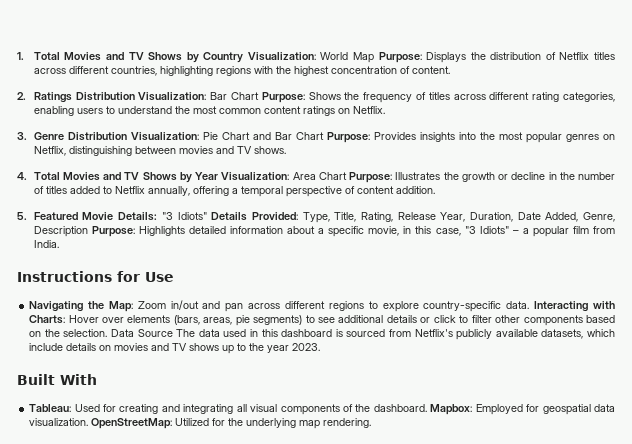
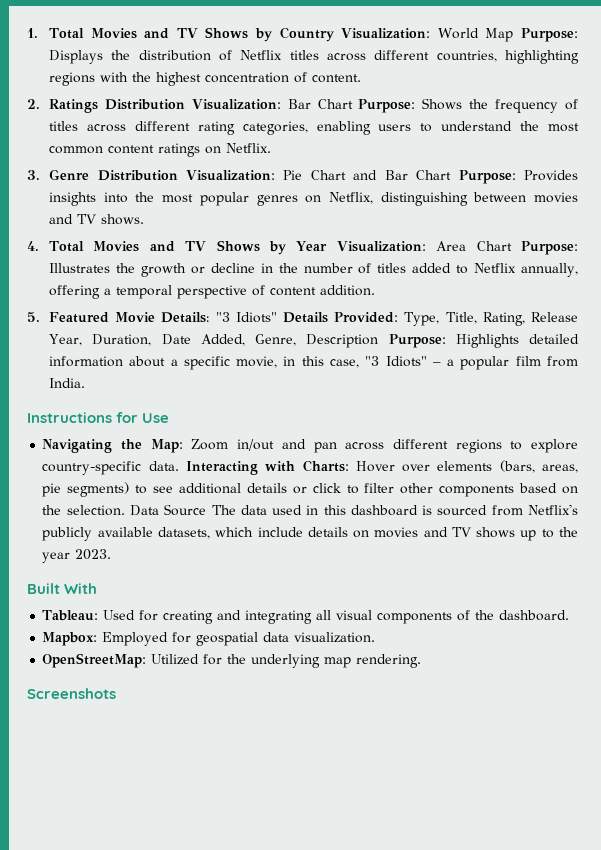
(427, 408) none -> (570, 615) //
(89, 422) none -> (376, 637) //
(372, 423) none -> [27,688,116,699] // Screenshots

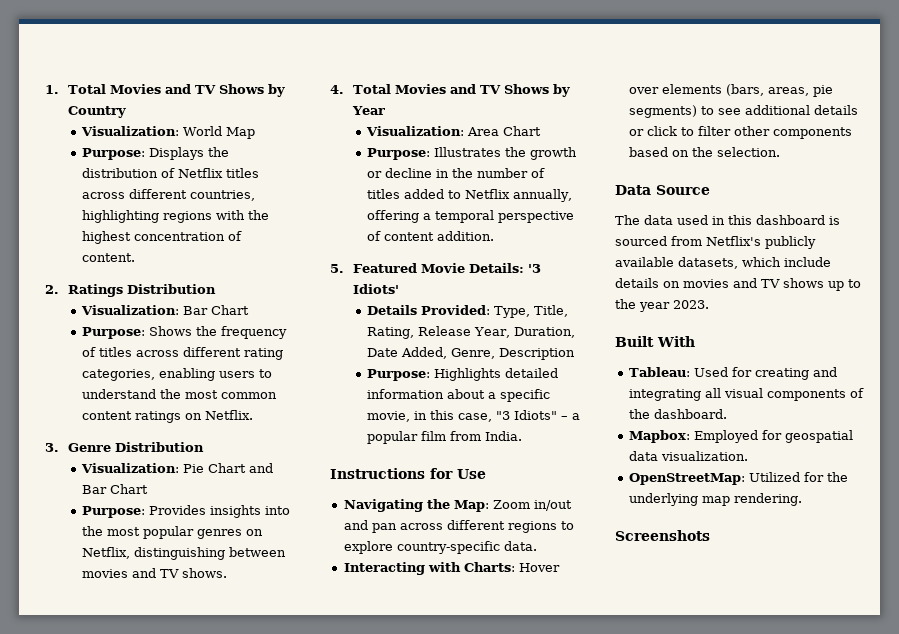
(334, 34) none -> (127, 112) //
(514, 35) none -> (255, 133) //
(185, 104) none -> (217, 289) //
(353, 104) none -> (249, 310) //
(178, 175) none -> (205, 447) //
(452, 175) none -> (148, 489) //
(328, 246) none -> (386, 110) //
(512, 246) none -> (541, 131) //
[215,312,277,323] "3 Idiots" -> [528,264,542,273] [353,284,400,294] '3 Idiots' //
(379, 341) none -> (575, 354) //
(179, 466) none -> (537, 546) //
(125, 510) none -> (780, 152) //
(207, 510) none -> (710, 190) //

